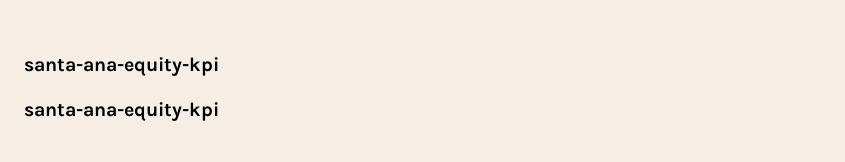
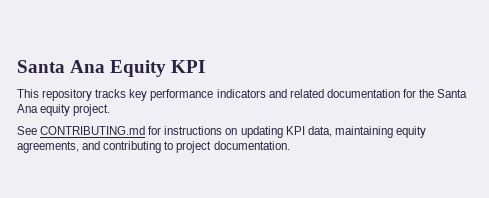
[24,57,219,76] [24,102,219,121] santa-ana-equity-kpi // santa-ana-equity-kpi -> [17,60,206,77] [17,89,468,101] [17,104,111,116] [17,126,426,138] [17,141,290,153] Santa Ana Equity KPI // This repository tracks key performance indicators and related documentation for the Santa Ana equity project. // See CONTRIBUTING.md for instructions on updating KPI data, maintaining equity agreements, and contributing to project documentation.

